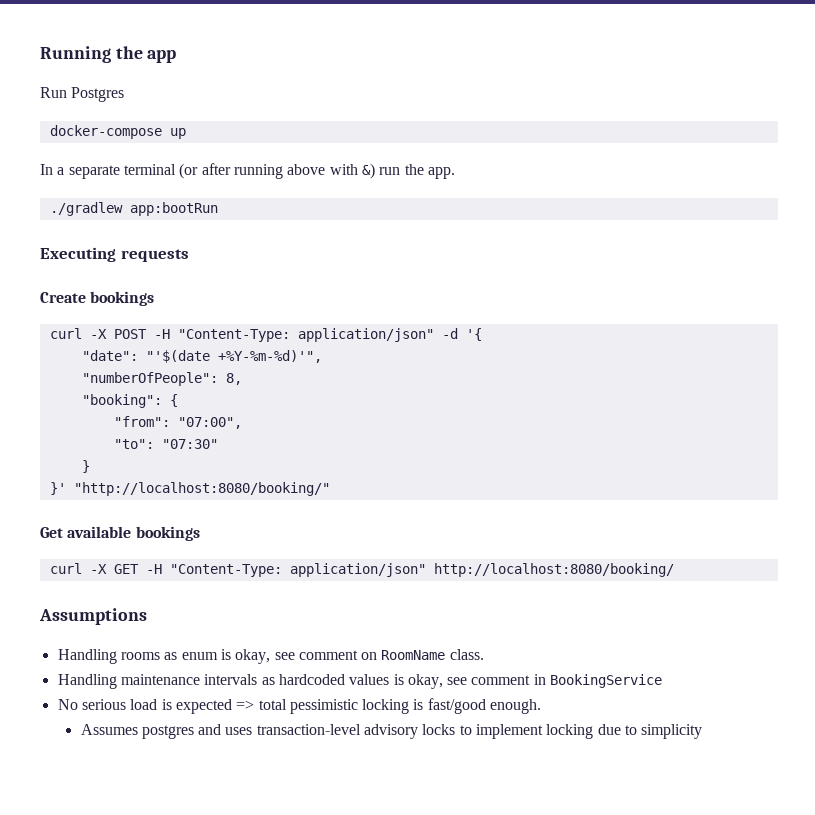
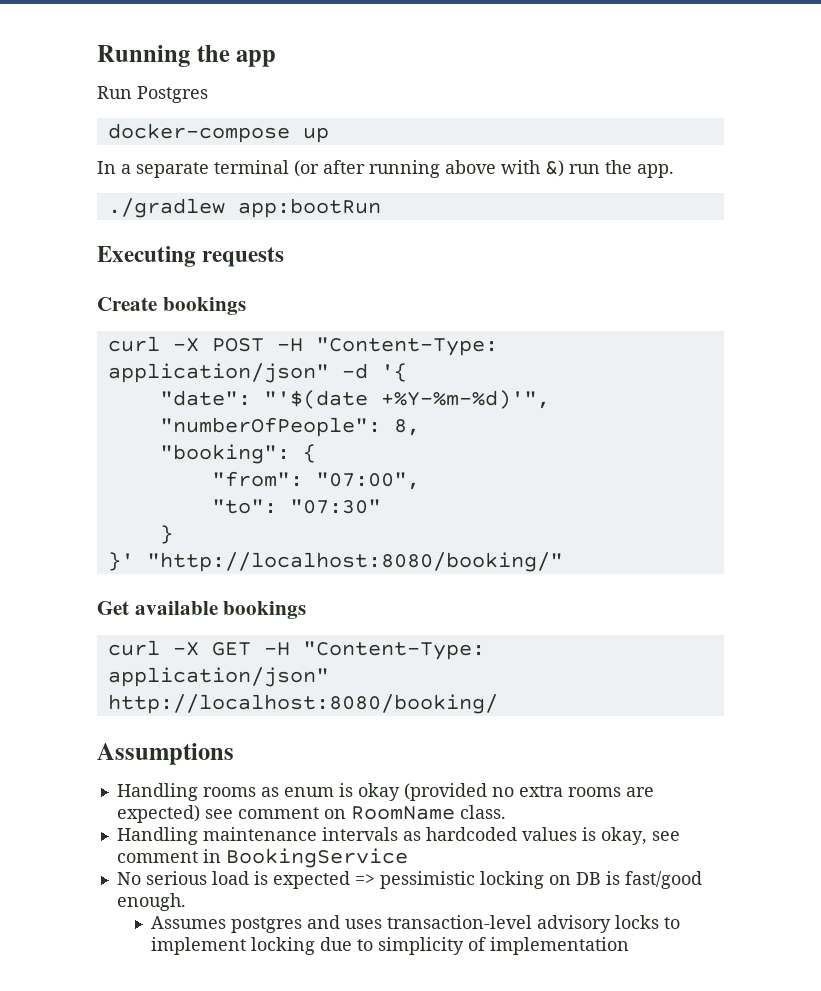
[235,649,271,664] okay, -> [357,783,654,801] [116,805,200,823] okay (provided no extra rooms are expected)
[258,699,287,710] total -> (375, 879) none
(410, 706) none -> [548,872,601,885] on DB
(703, 731) none -> [467,937,629,955] of implementation

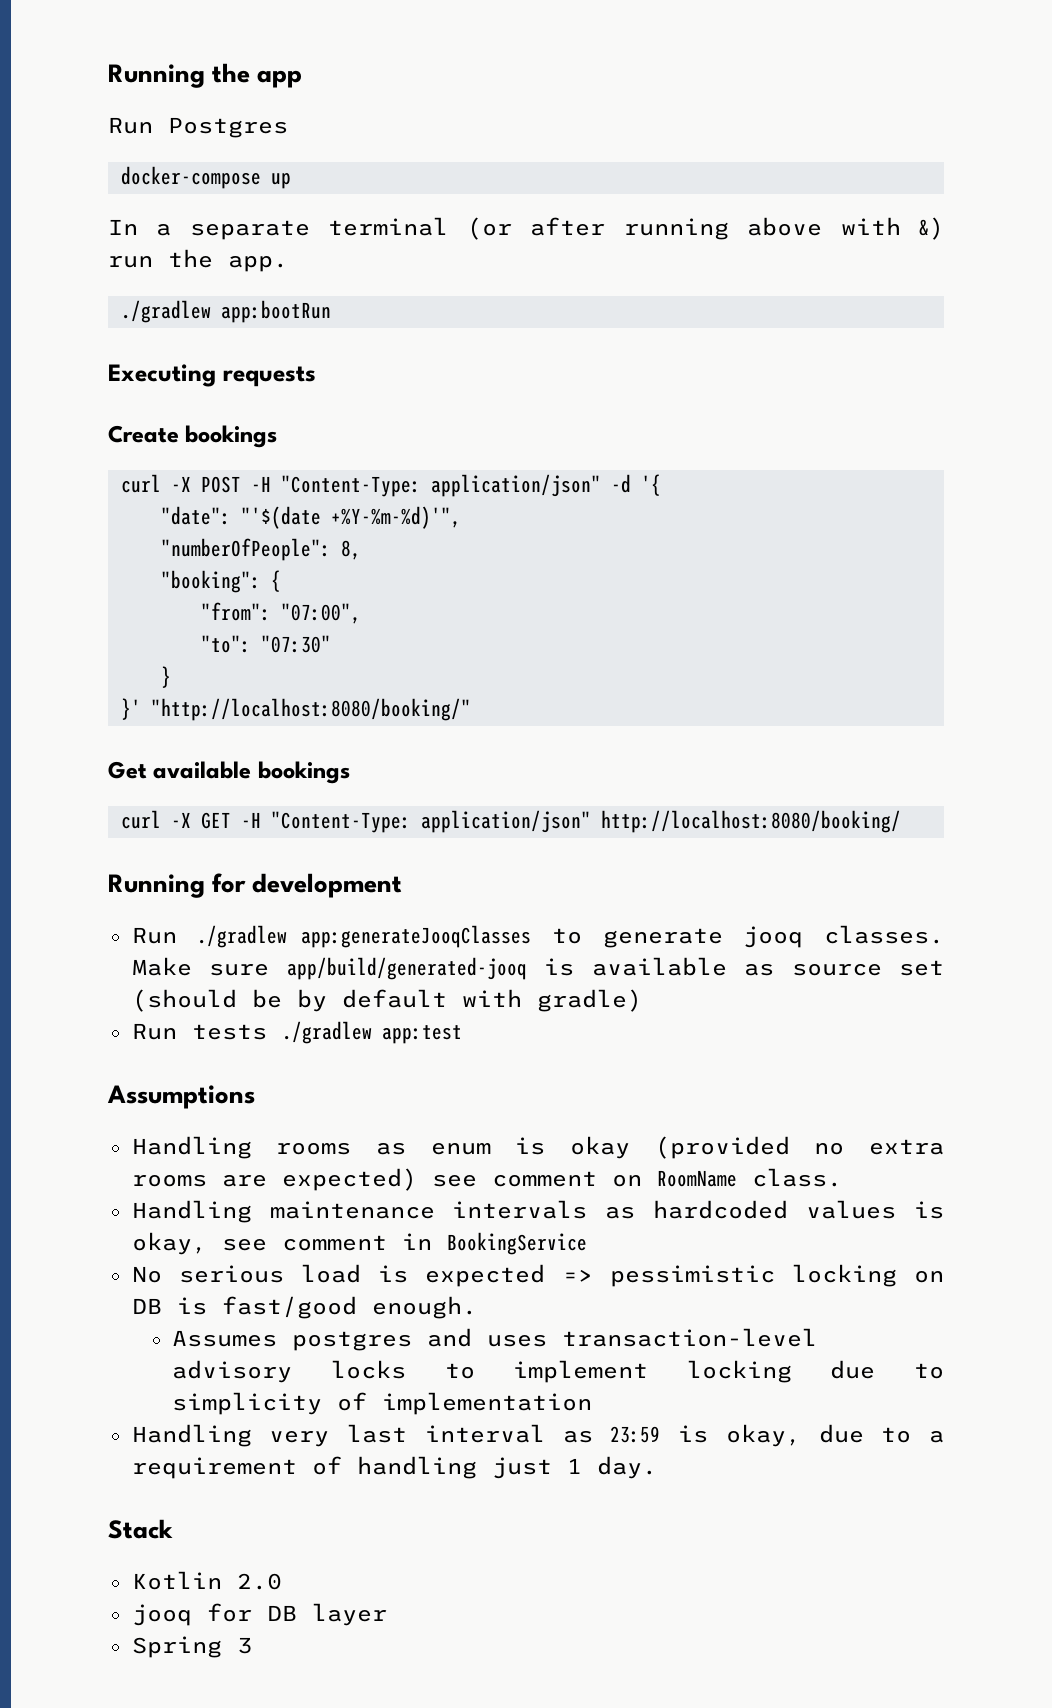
(498, 704) none -> [108,873,403,898] [131,925,944,948] [131,957,944,980] [131,989,642,1012] [131,1021,462,1044] // Running for development // Run ./gradlew app:generateJooqClasses to generate jooq classes. Make sure app/build/generated-jooq is available as source set (should be by default with gradle) // Run tests ./gradlew app:test
(629, 946) none -> [131,1424,945,1447] [131,1456,657,1479] [108,1519,173,1539] [131,1571,282,1590] [131,1603,387,1626] [131,1636,252,1658] // Handling very last interval as 23:59 is okay, due to a requirement of handling just 1 day. // Stack // Kotlin 2.0 // jooq for DB layer // Spring 3

